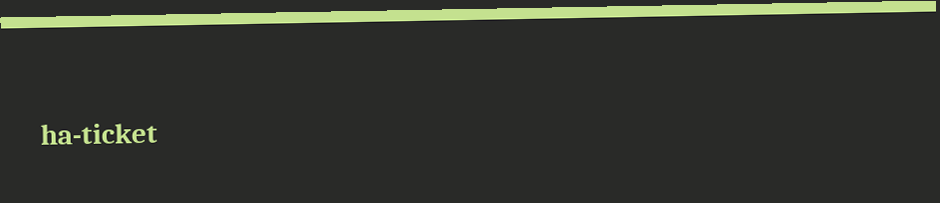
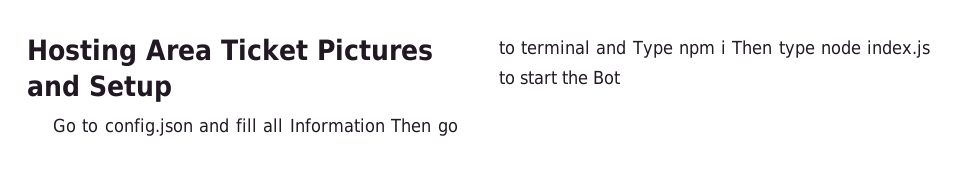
[40,121,158,145] ha-ticket -> [27,38,433,67] [27,74,172,102] [52,118,459,136] [499,40,931,58] [499,70,620,85] Hosting Area Ticket Pictures and Setup // Go to config.json and fill all Information Then go to terminal and Type npm i Then type node index.js to start the Bot

